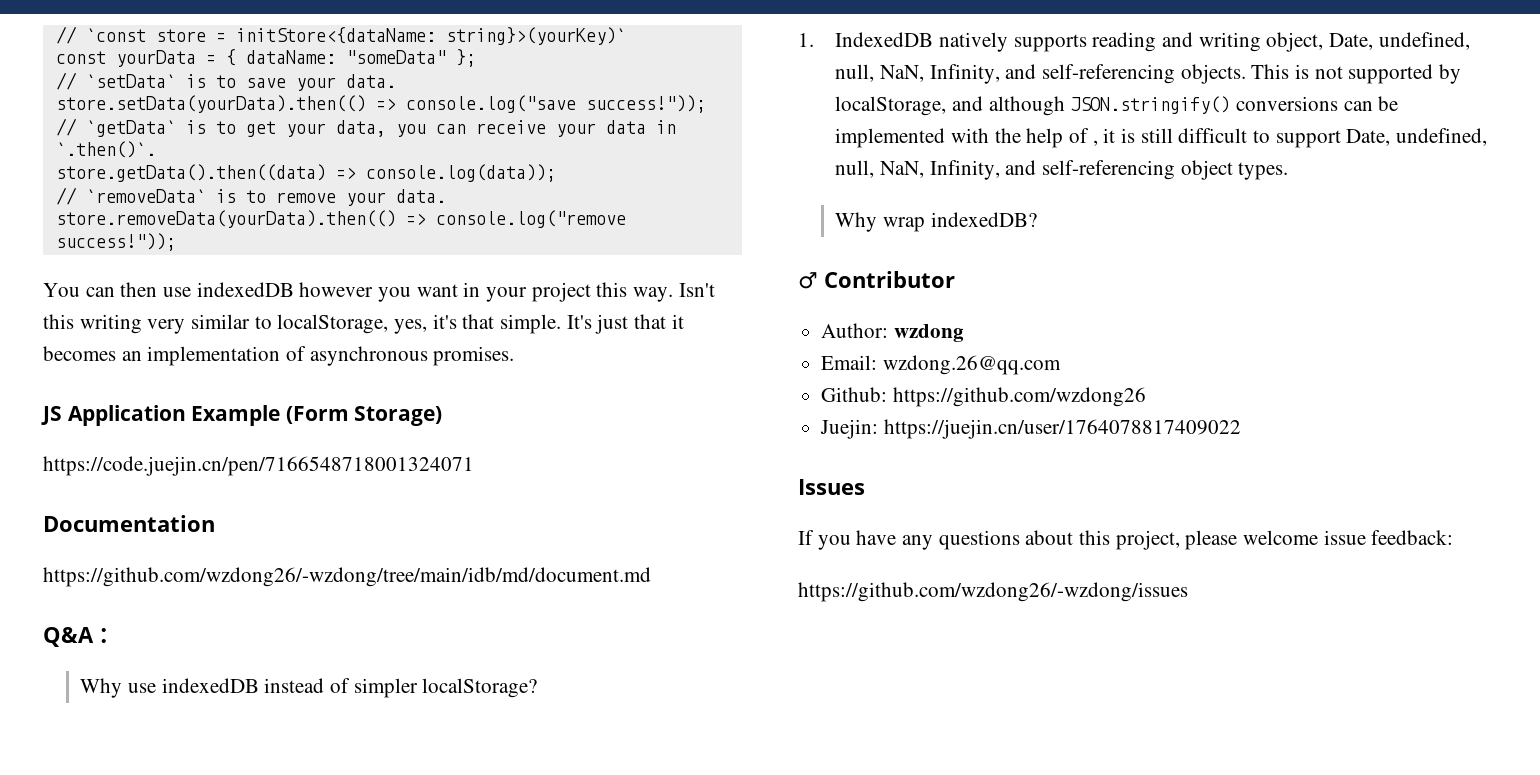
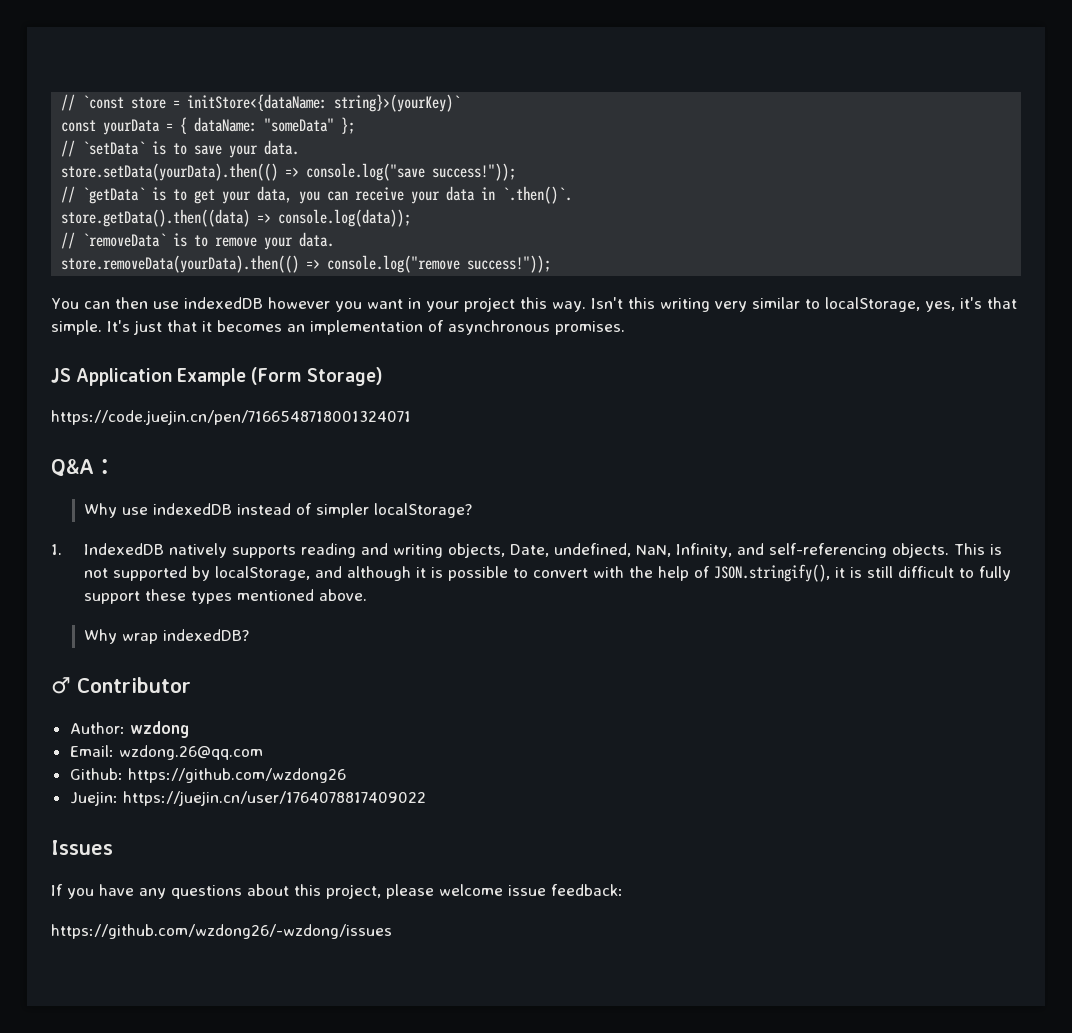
[43,515,215,532] [43,567,651,587] // Documentation // https://github.com/wzdong26/-wzdong/tree/main/idb/md/document.md -> (411, 417) none
[1266,32,1470,52] [835,64,875,82] object, Date, undefined, null, -> [448,543,632,558] objects, Date, undefined,
[1070,96,1399,114] [835,128,946,148] JSON.stringify() conversions can be implemented -> [416,566,589,581] it is possible to convert
[1092,140,1098,146] , -> [714,564,831,582] JSON.stringify(),
[1275,128,1487,148] [835,160,1289,180] support Date, undefined, null, NaN, Infinity, and self-referencing object types. -> [979,566,1012,581] [84,589,368,604] fully support these types mentioned above.

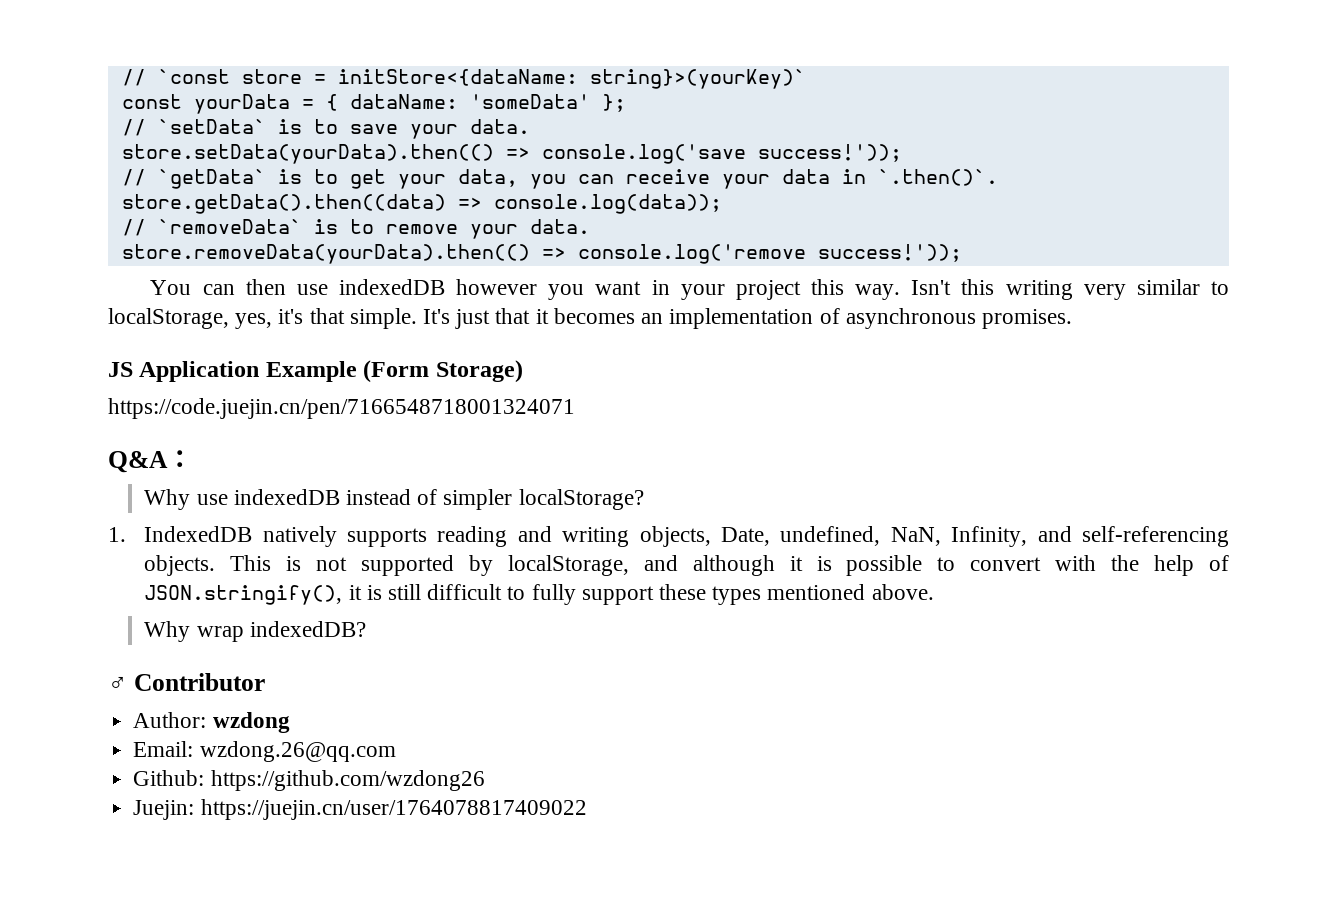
[264,118,335,132] "someData" -> [469,94,590,109] 'someData'
[306,163,517,181] console.log("save success!")); -> [541,144,902,164] console.log('save success!'));
[327,255,552,273] console.log("remove success!")); -> [577,244,962,264] console.log('remove success!'));
[51,840,113,855] [51,884,623,899] [51,924,392,939] // Issues // If you have any questions about this project, please welcome issue feedback: // https://github.com/wzdong26/-wzdong/issues -> (587, 809) none

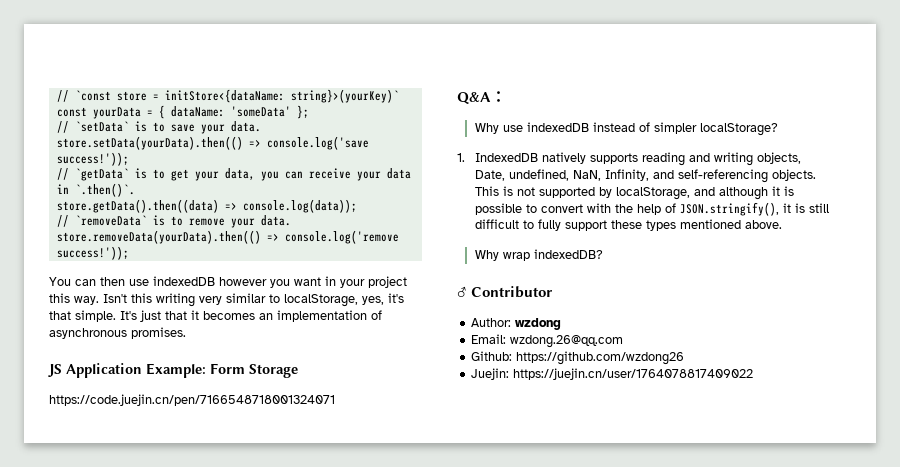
[265,360,523,383] Example (Form Storage) -> [146,363,298,378] Example: Form Storage

